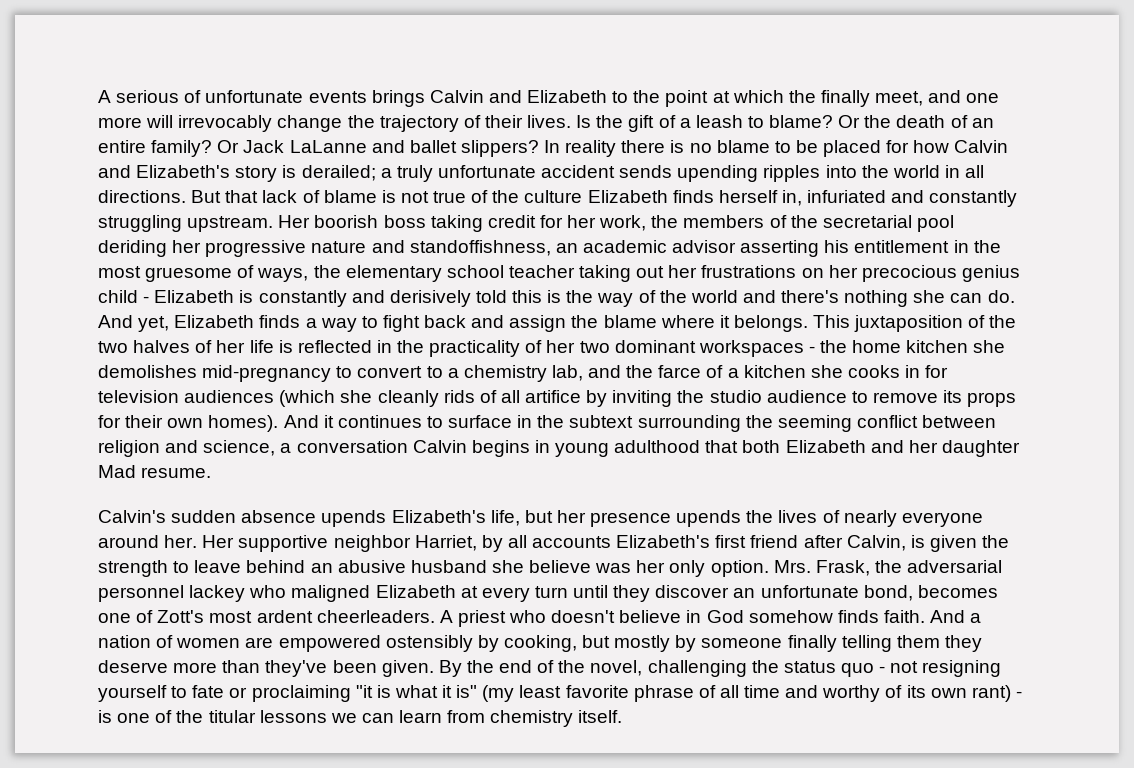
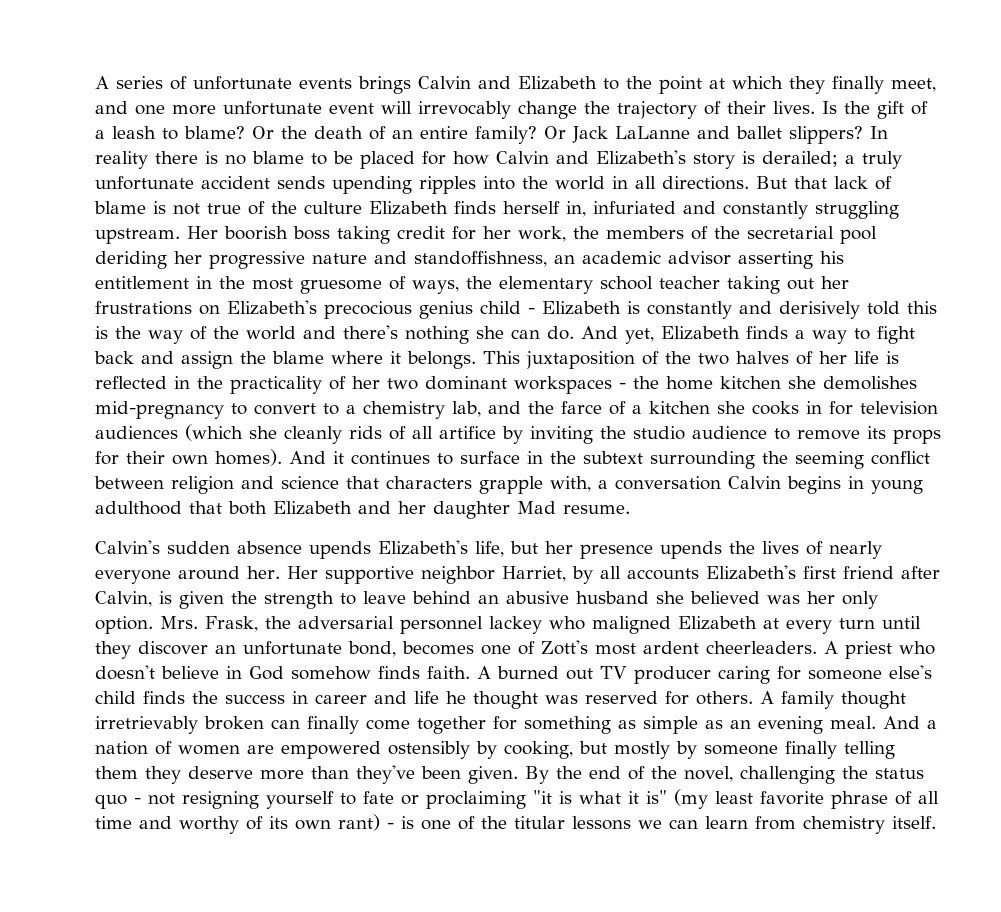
[98,90,180,103] A serious -> [95,76,163,89] A series
[788,90,816,103] the -> [789,76,825,94] they
(142, 122) none -> [223,101,374,115] unfortunate event
[828,265,858,278] her -> [227,300,317,315] Elizabeth's
[203,440,276,456] science, -> [281,476,591,494] science that characters grapple with,
[529,560,592,573] believe -> [690,591,760,604] believed
(925, 616) none -> [477,665,932,684] [95,691,906,709] [95,716,876,734] A burned out TV producer caring for someone else's child finds the success in career and life he thought was reserved for others. A family thought irretrievably broken can finally come together for something as simple as an evening meal.

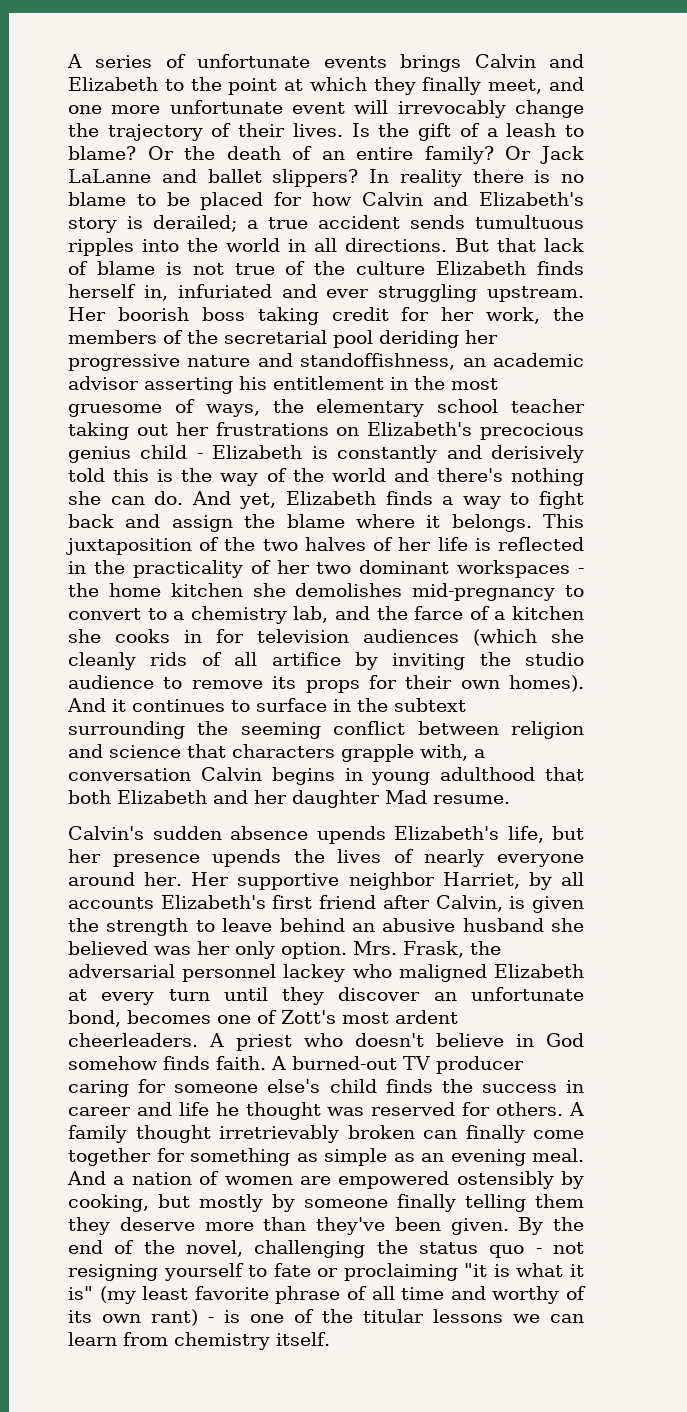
[862,151,902,169] [95,176,194,190] truly unfortunate -> [268,217,308,229] true
[332,176,412,194] upending -> [475,215,584,229] tumultuous
[723,201,808,219] constantly -> [326,289,370,298] ever
[497,666,593,680] burned out -> [292,1056,397,1070] burned-out

